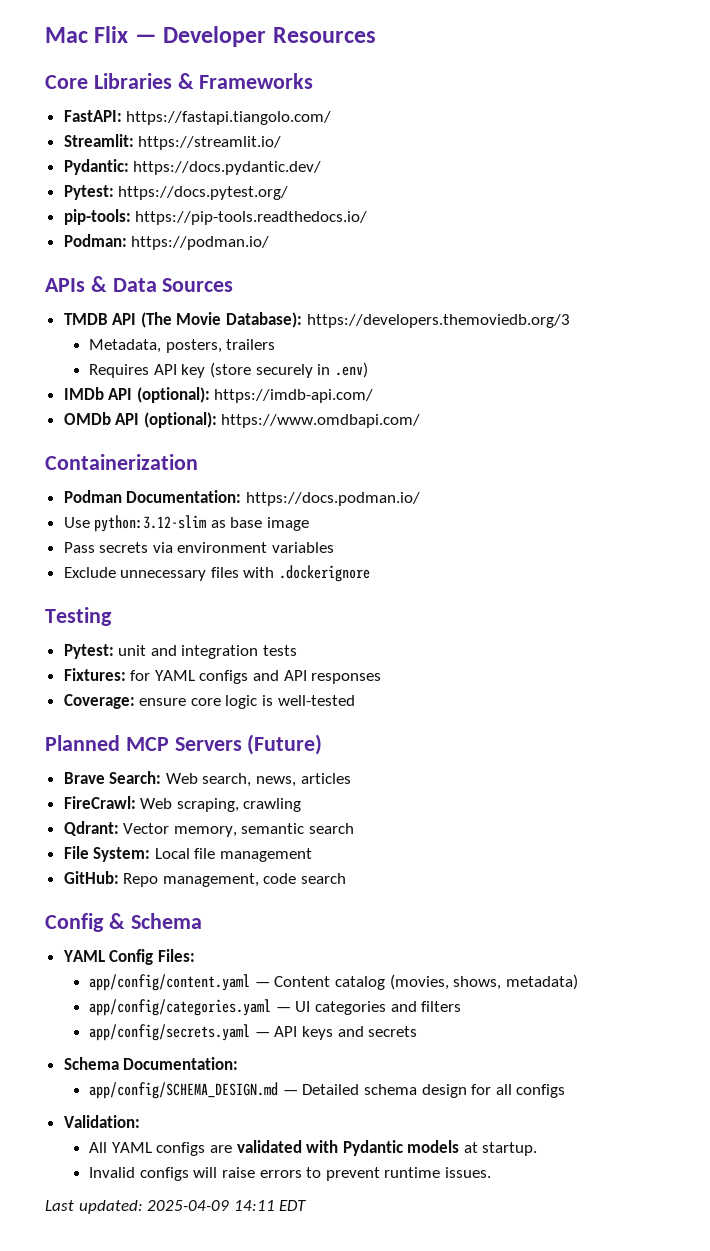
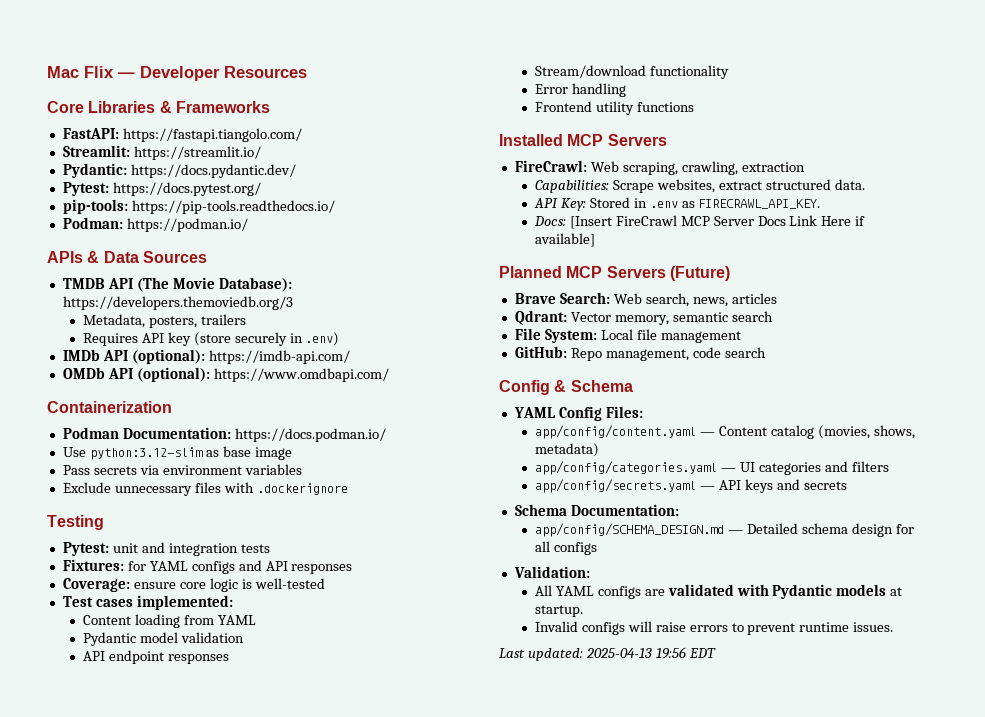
(355, 700) none -> [62,595,233,610] [83,614,256,628] [83,632,244,646] [83,650,229,664] [535,65,729,79] [535,83,626,97] [535,101,694,115] [499,134,667,146] [514,160,805,175] [535,179,865,193] [534,197,821,211] [534,215,866,229] [535,233,596,247] // Test cases implemented: // Content loading from YAML // Pydantic model validation // API endpoint responses // Stream/download functionality // Error handling // Frontend utility functions // Installed MCP Servers // FireCrawl: Web scraping, crawling, extraction // Capabilities: Scrape websites, extract structured data. // API Key: Stored in .env as FIRECRAWL_API_KEY. // Docs: [Insert FireCrawl MCP Server Docs Link Here if available]
[63,796,302,812] // FireCrawl: Web scraping, crawling -> (777, 298) none
[147,1200,275,1211] 2025-04-09 14:11 -> [585,647,686,659] 2025-04-13 19:56

